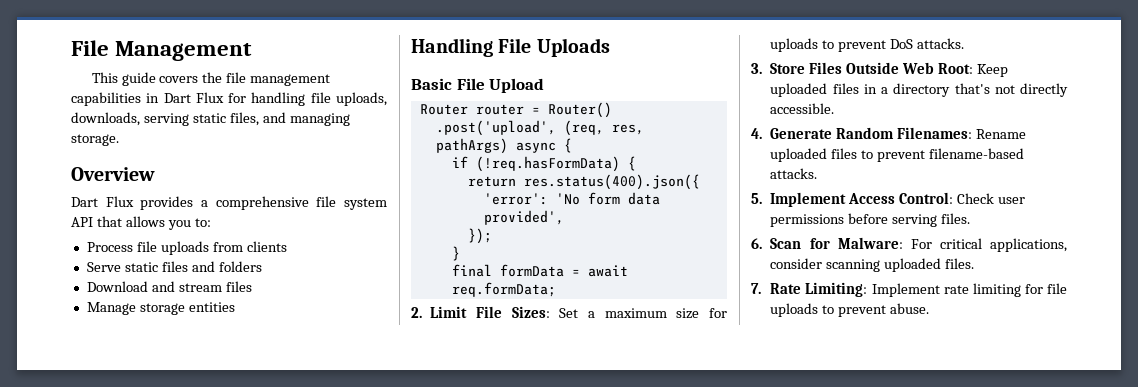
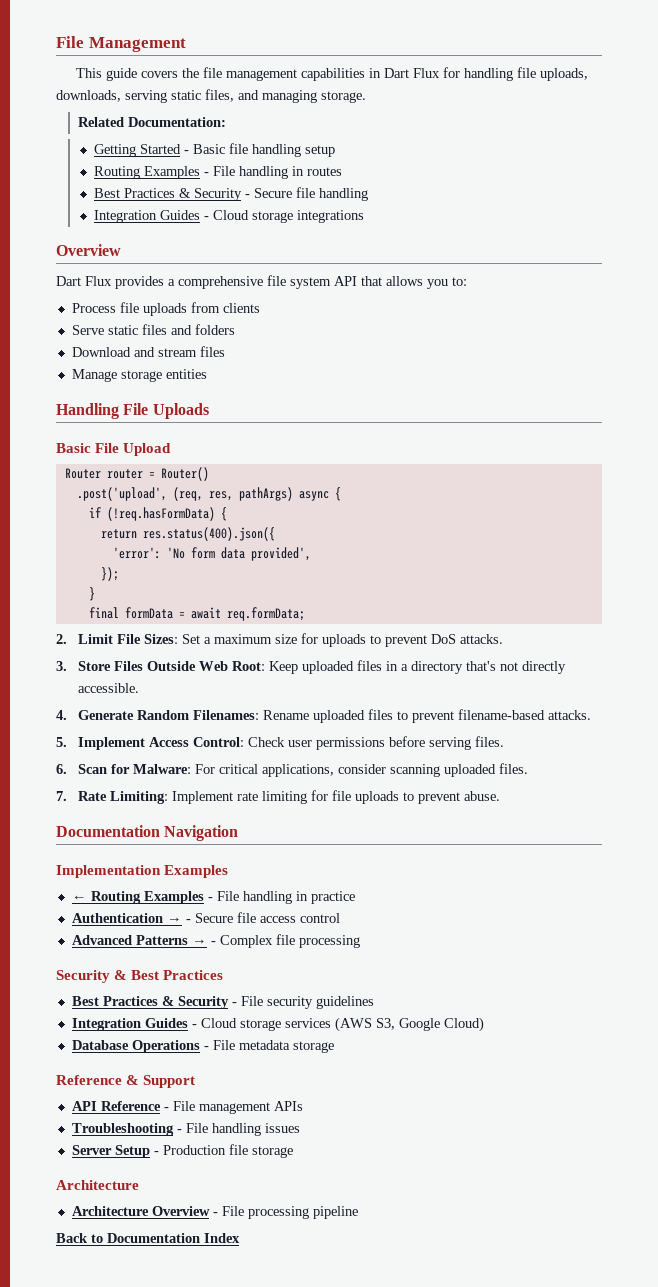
(119, 140) none -> [77,117,226,127] [93,143,335,157] [93,166,342,179] [93,187,368,201] [93,210,364,223] // Related Documentation: // Getting Started - Basic file handling setup // Routing Examples - File handling in routes // Best Practices & Security - Secure file handling // Integration Guides - Cloud storage integrations
(930, 308) none -> [56,825,239,841] [56,865,229,878] [71,891,355,904] [71,912,340,923] [71,934,360,948] [56,970,224,983] [71,996,374,1009] [71,1017,484,1032] [71,1040,334,1053] [56,1075,196,1088] [71,1101,303,1114] [71,1123,300,1136] [71,1144,293,1158] [56,1180,139,1190] [71,1206,358,1219] [56,1233,240,1243] // Documentation Navigation // Implementation Examples // ← Routing Examples - File handling in practice // Authentication → - Secure file access control // Advanced Patterns → - Complex file processing // Security & Best Practices // Best Practices & Security - File security guidelines // Integration Guides - Cloud storage services (AWS S3, Google Cloud) // Database Operations - File metadata storage // Reference & Support // API Reference - File management APIs // Troubleshooting - File handling issues // Server Setup - Production file storage // Architecture // Architecture Overview - File processing pipeline // Back to Documentation Index

